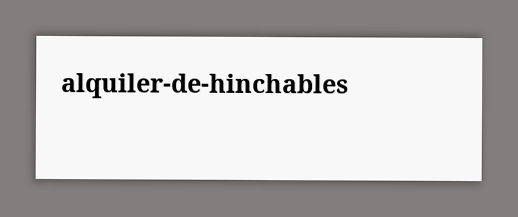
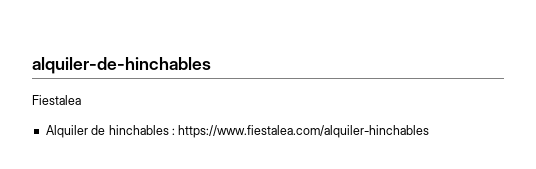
(349, 86) none -> [32,95,81,105] [45,125,430,138] // Fiestalea // Alquiler de hinchables : https://www.fiestalea.com/alquiler-hinchables

